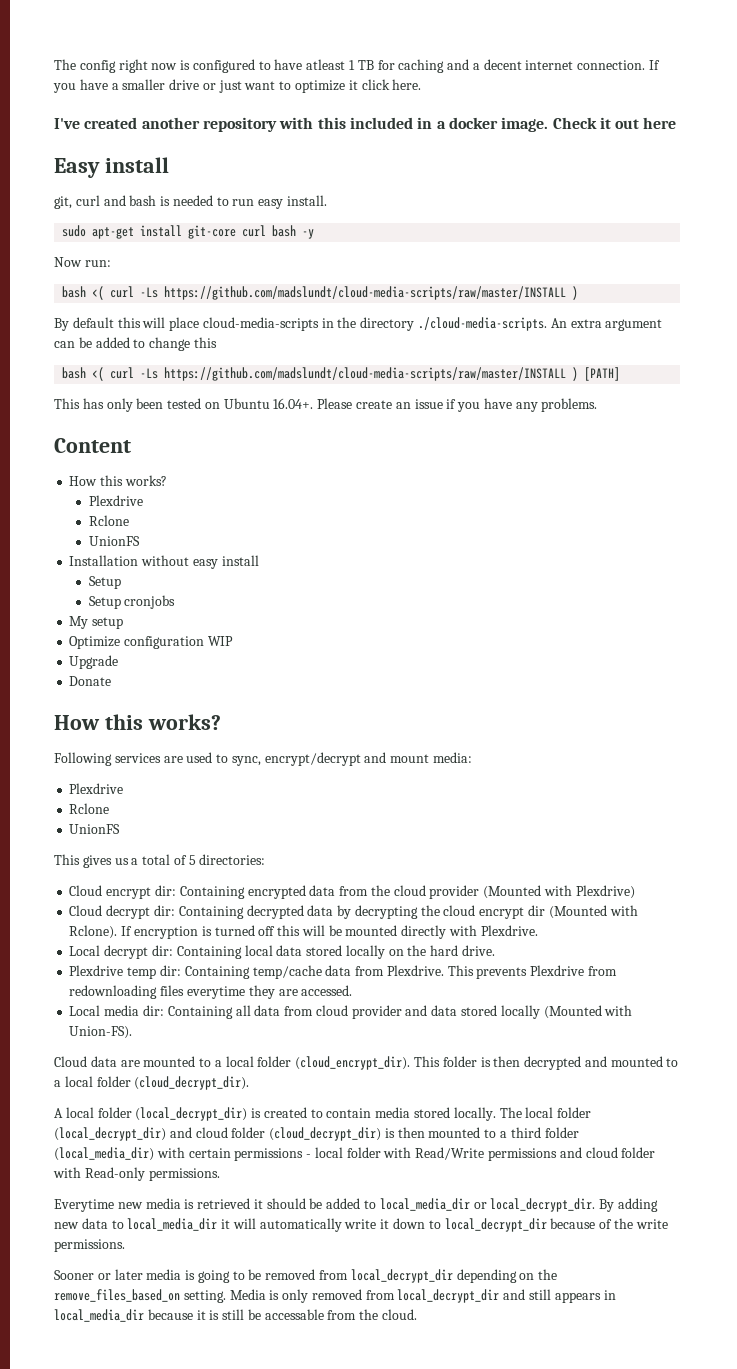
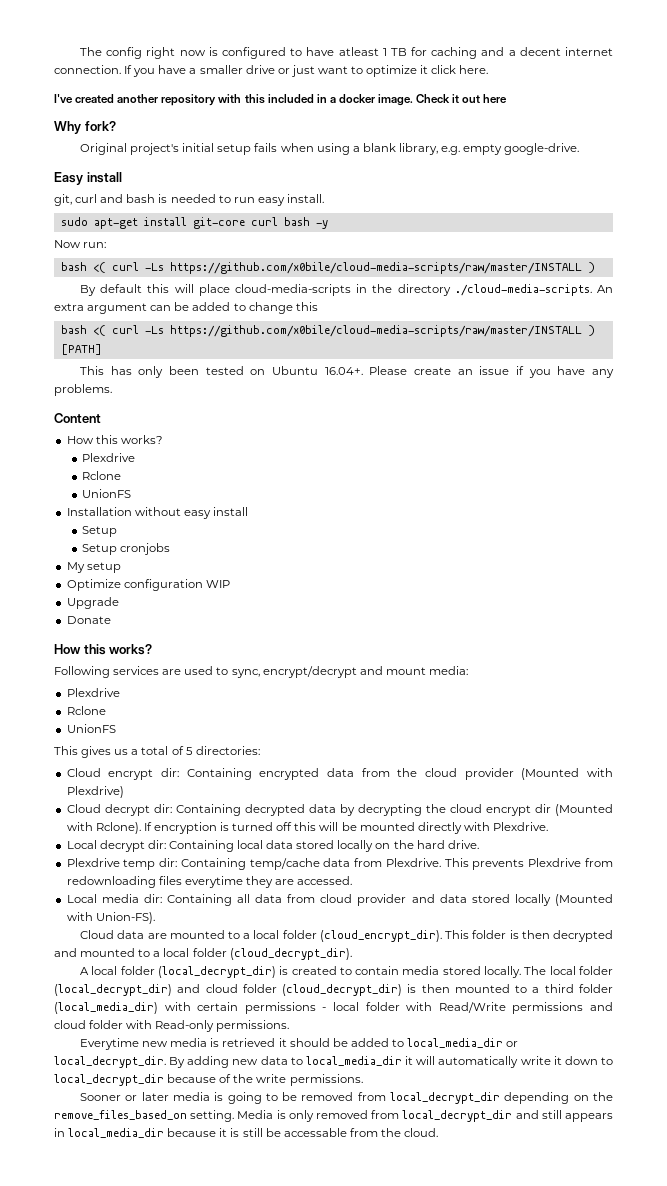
(677, 123) none -> [54,121,116,134] [80,143,580,155] // Why fork? // Original project's initial setup fails when using a blank library, e.g. empty google-drive.
[164,286,567,300] https://github.com/madslundt/cloud-media-scripts/raw/master/INSTALL -> [169,262,582,274] https://github.com/x0bile/cloud-media-scripts/raw/master/INSTALL
[164,367,567,381] https://github.com/madslundt/cloud-media-scripts/raw/master/INSTALL -> [169,325,582,337] https://github.com/x0bile/cloud-media-scripts/raw/master/INSTALL

